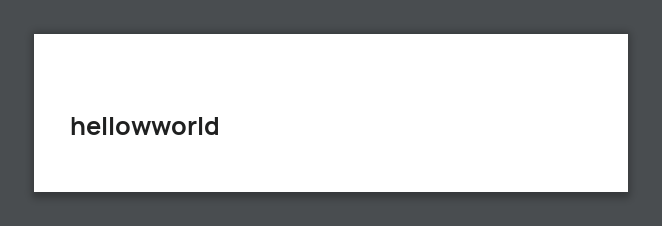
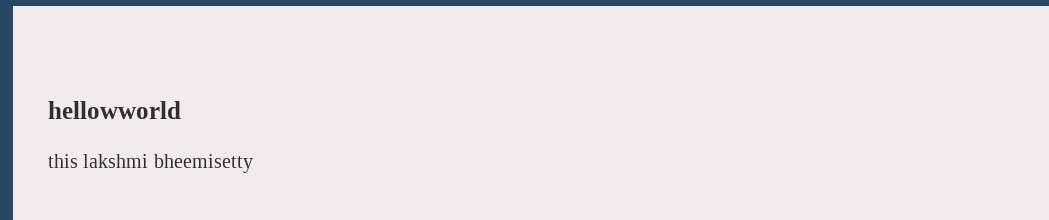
(220, 126) none -> [48,154,253,173] // this lakshmi bheemisetty

